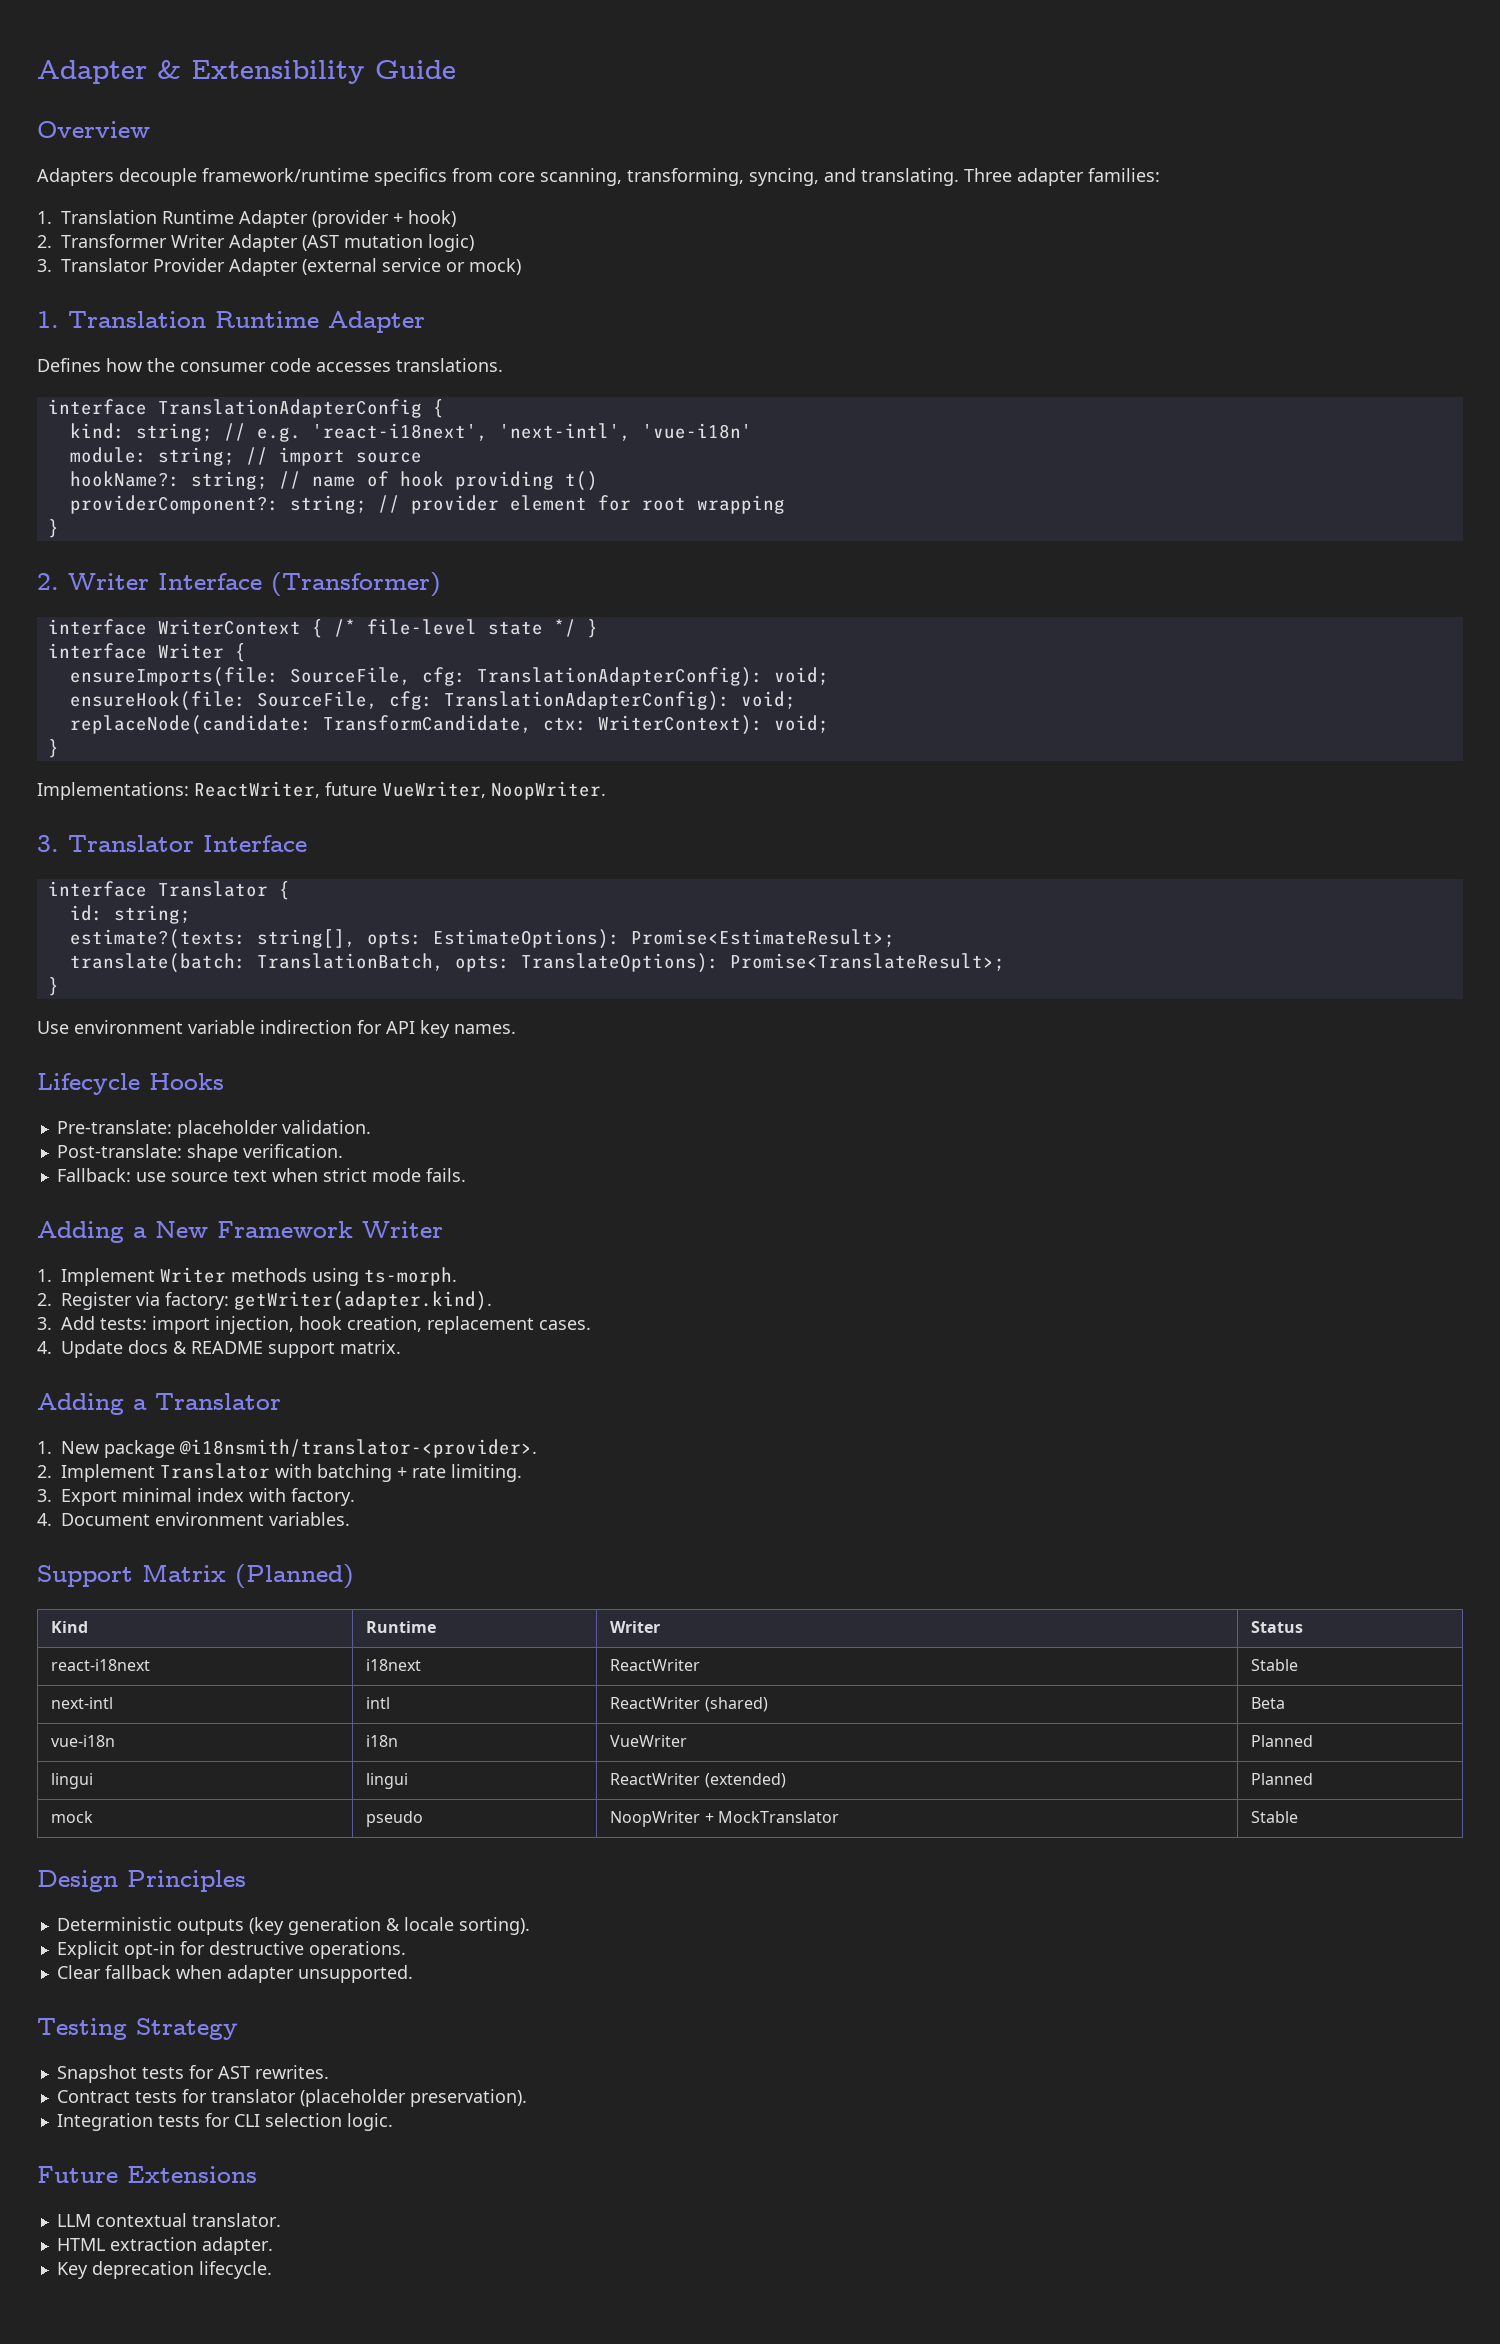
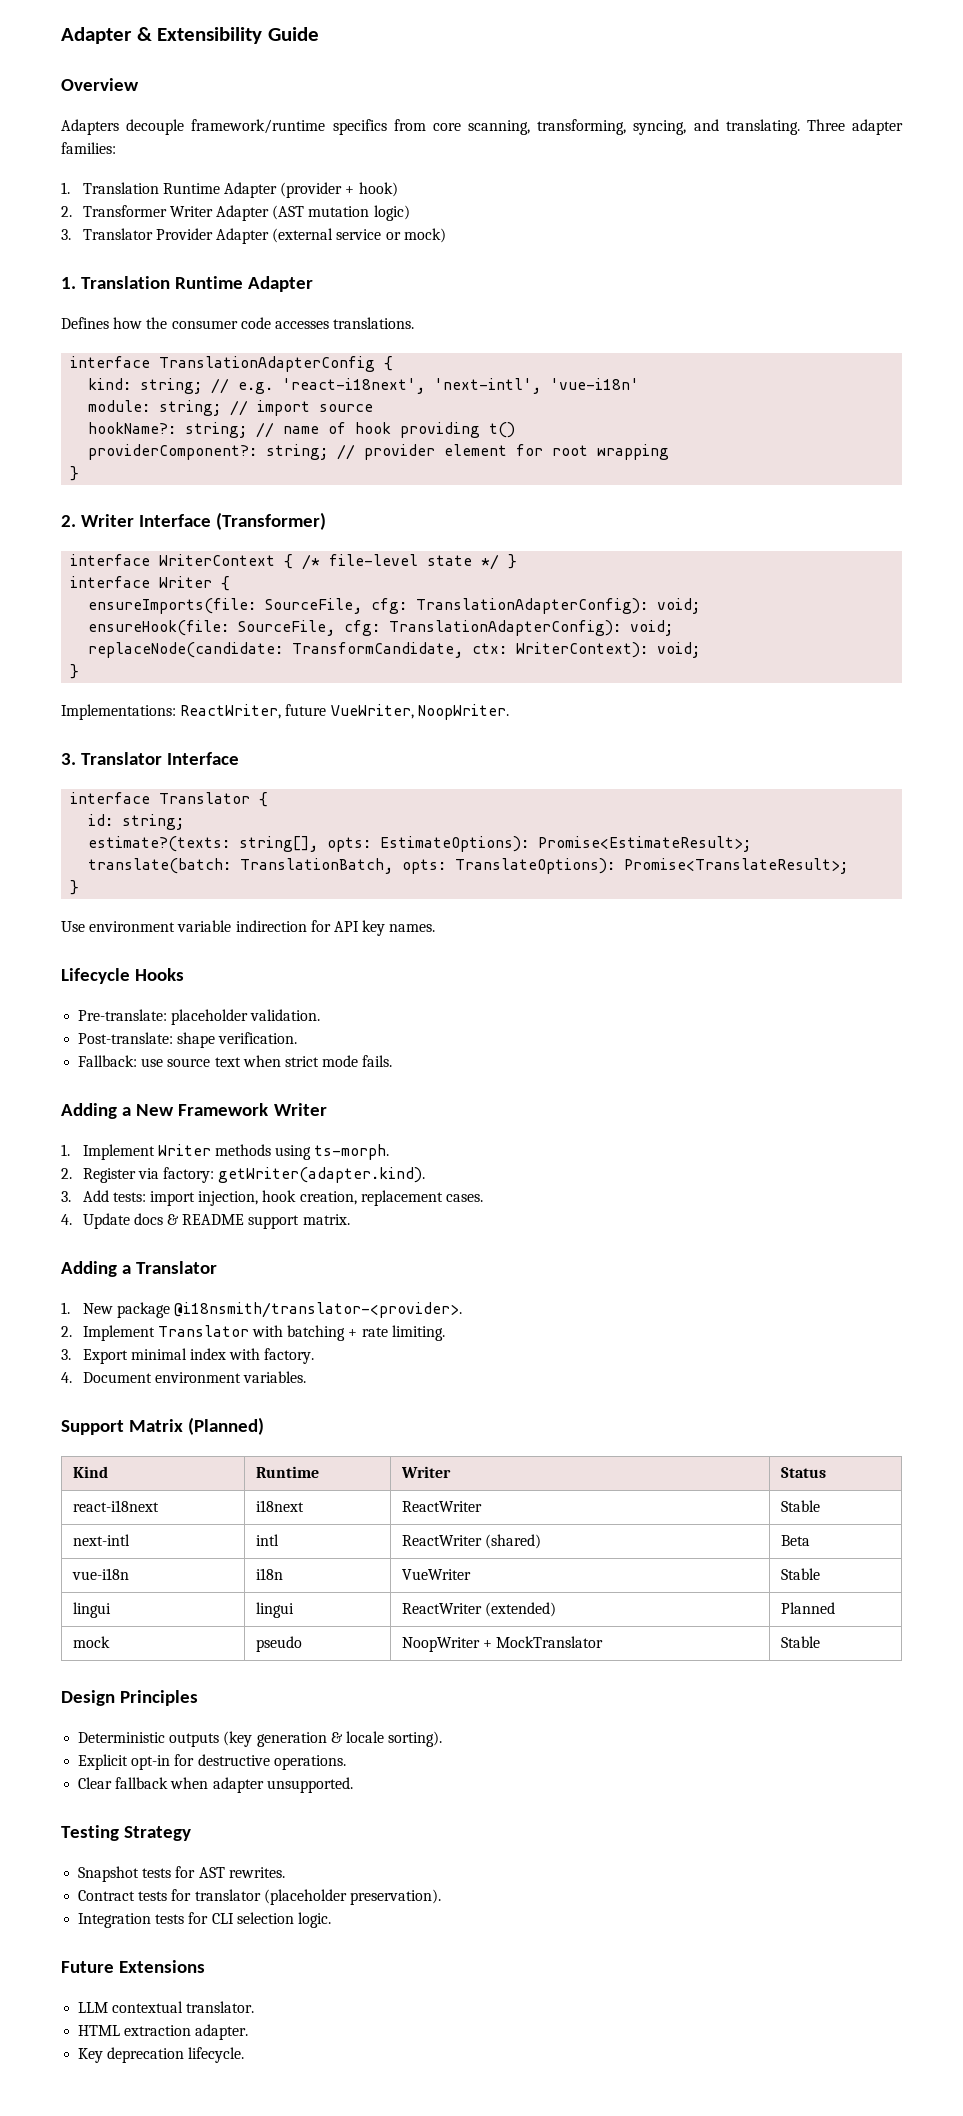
[1251,1735,1314,1747] Planned -> [781,1568,821,1580] Stable

